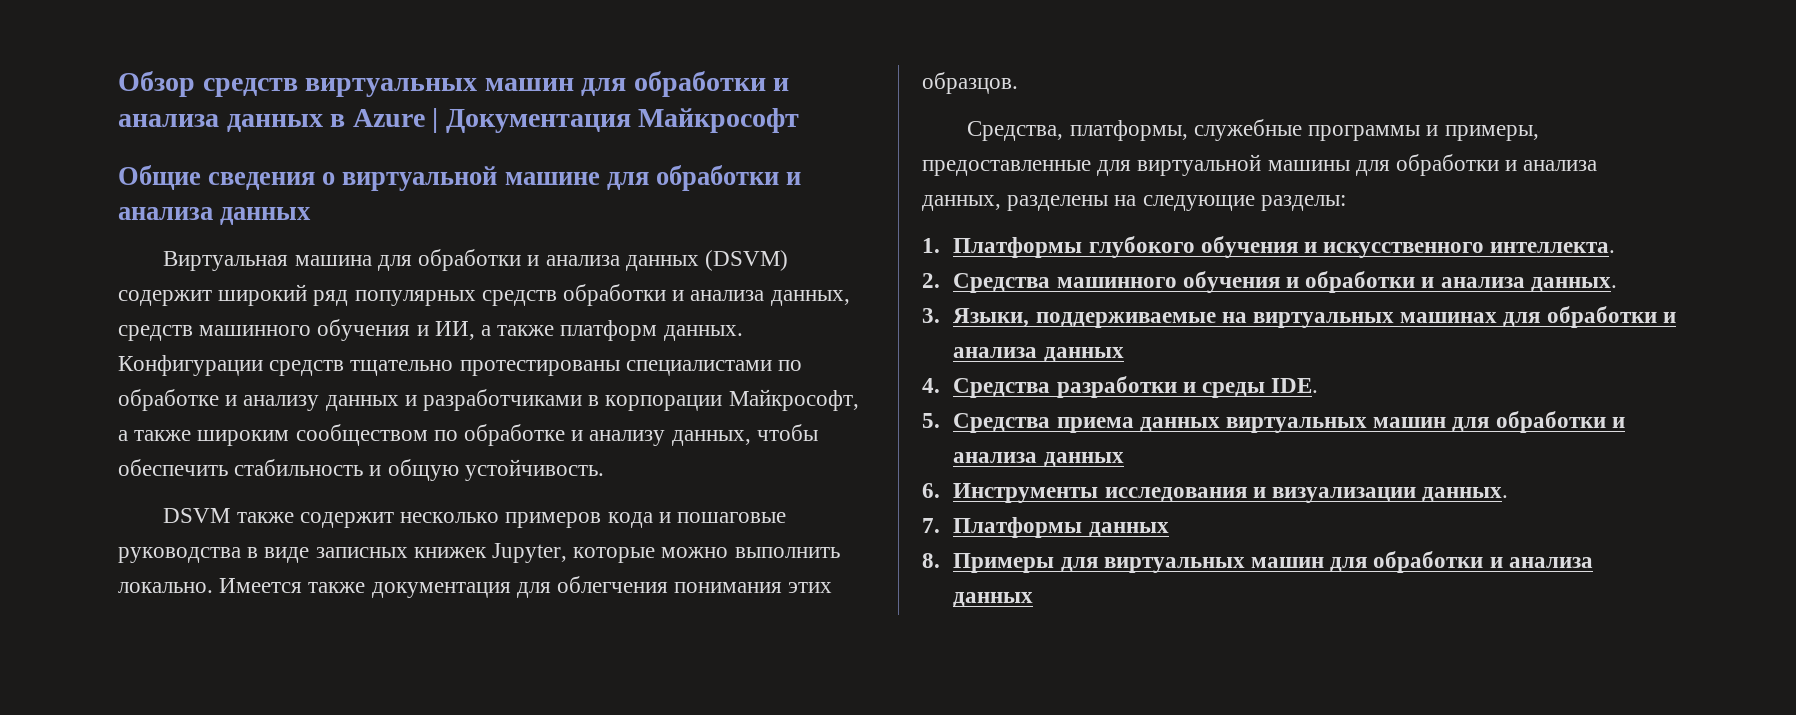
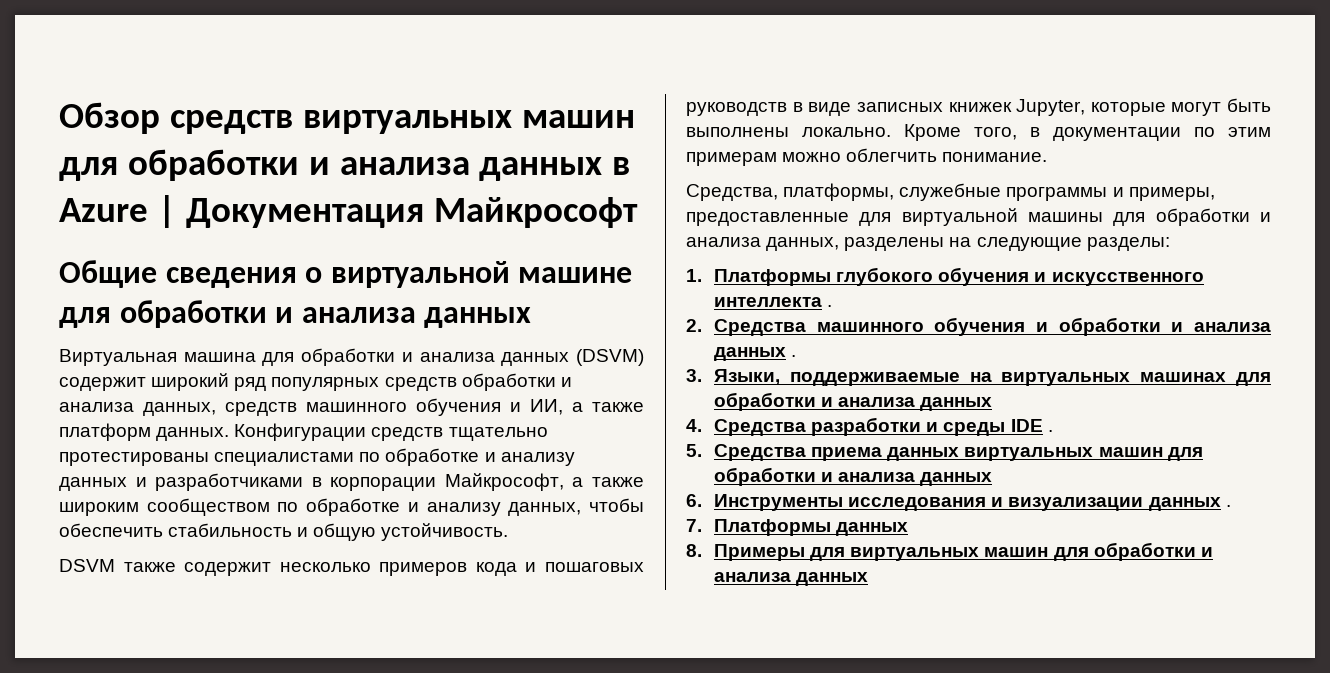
[676,512,786,523] [118,547,241,563] пошаговые руководства -> [545,562,644,572] [686,102,787,116] пошаговых руководств
[661,547,840,558] [118,576,833,598] [922,72,1018,94] можно выполнить локально. Имеется также документация для облегчения понимания этих образцов. -> [1171,98,1271,116] [686,124,1271,141] [686,148,1048,166] могут быть выполнены локально. Кроме того, в документации по этим примерам можно облегчить понимание.
[1490,242,1616,253] интеллекта. -> [714,297,833,307] интеллекта .
[1530,277,1617,292] данных. -> [714,347,797,361] данных .
[1271,378,1319,393] IDE. -> [1010,419,1053,432] IDE .
[1422,487,1509,502] данных. -> [1148,497,1231,511] данных .

